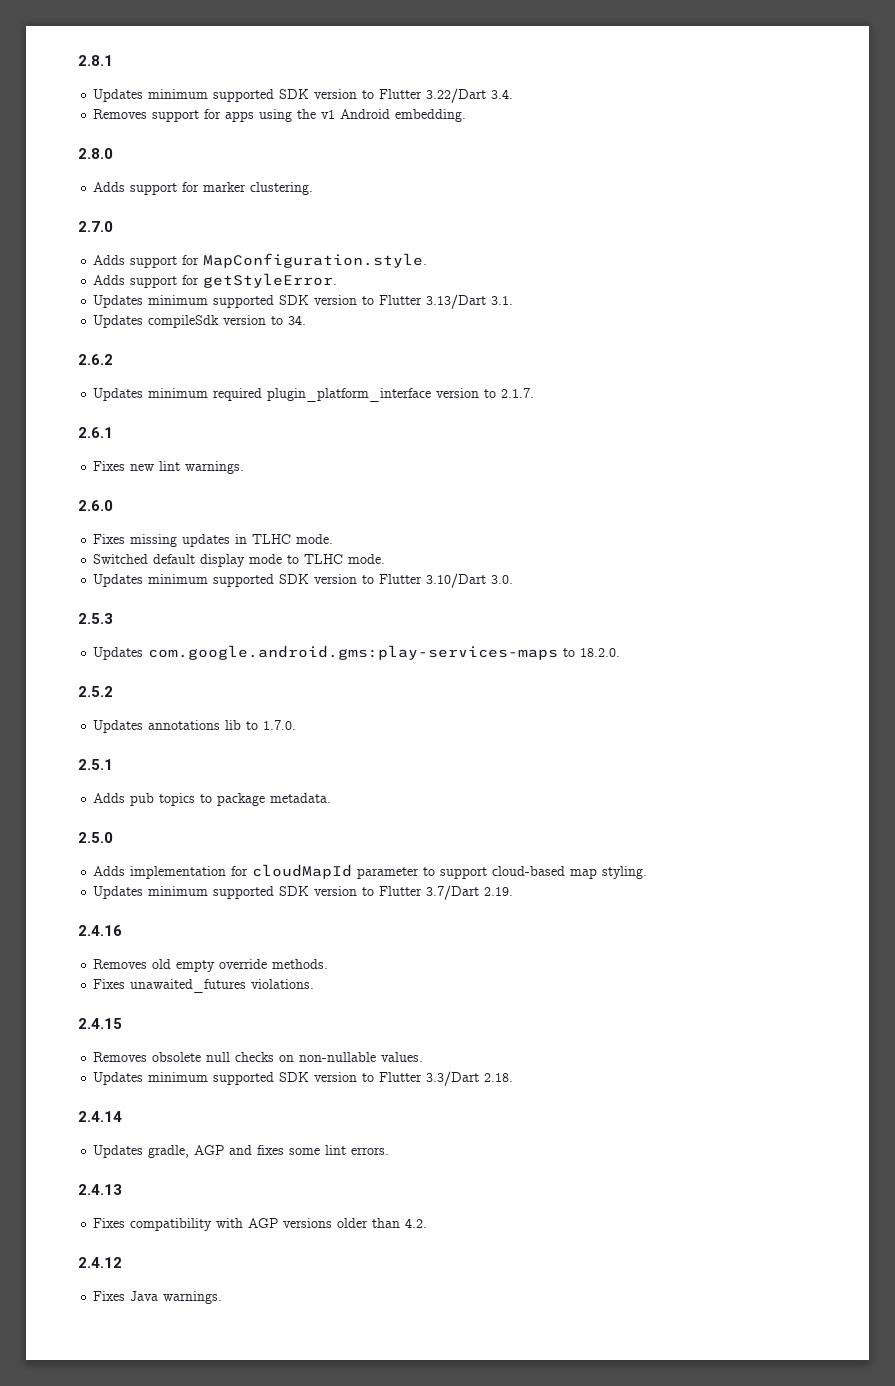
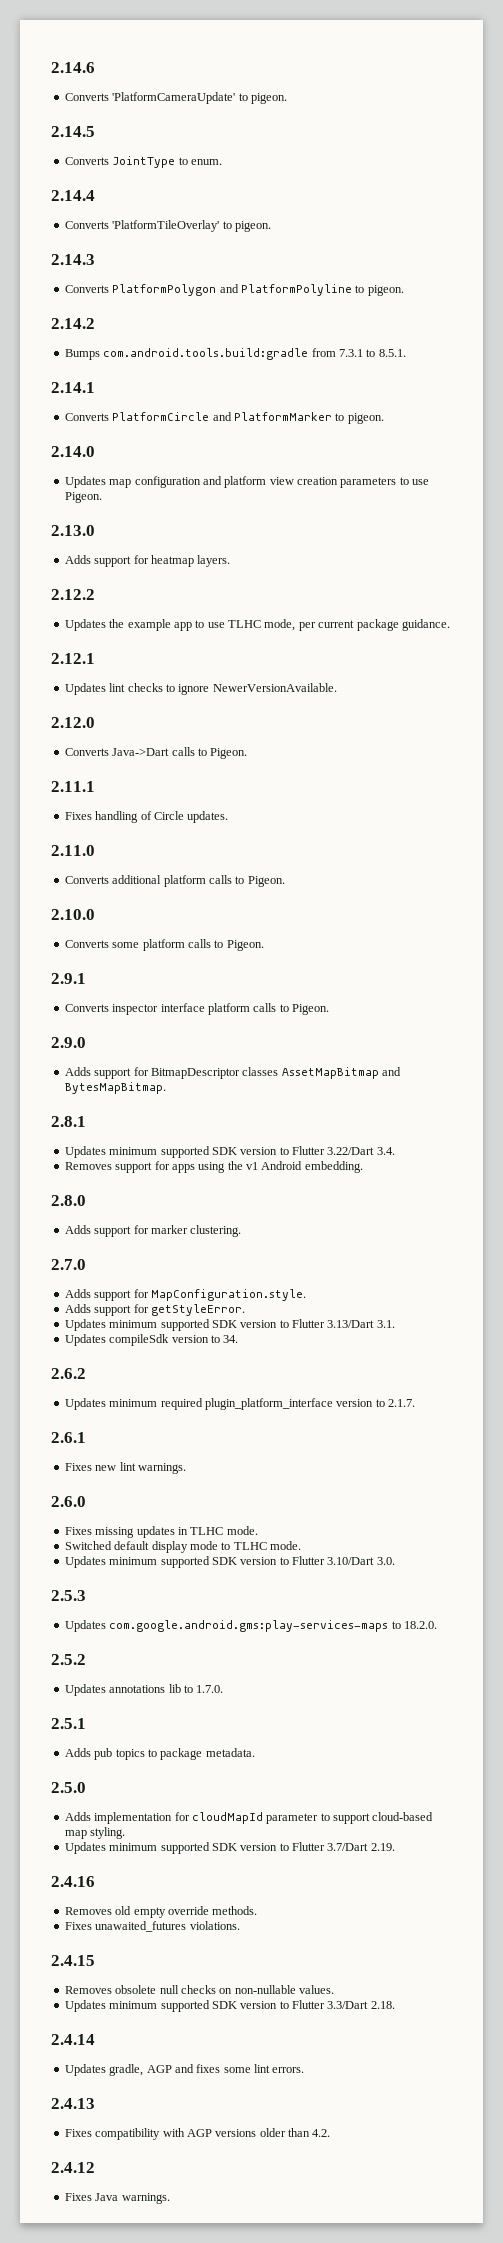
(78, 60) none -> [51,62,95,73] [64,92,287,104] [51,126,95,137] [64,156,222,168] [51,190,95,201] [64,220,271,232] [51,254,95,265] [64,284,404,296] [51,318,95,329] [64,348,406,360] [51,382,95,393] [64,412,384,424] [51,446,95,457] [64,476,430,488] [64,492,102,503] [51,525,95,536] [64,555,231,567] [51,589,95,600] [64,619,450,631] [51,653,95,664] [64,683,337,695] [51,717,95,728] [64,747,248,759] [51,781,95,792] [64,811,229,823] [51,845,95,856] [64,875,285,887] [51,909,95,920] [64,939,264,951] [51,973,86,984] [64,1003,329,1015] [51,1037,86,1048] [64,1067,401,1079] [64,1082,166,1094] 2.14.6 // Converts 'PlatformCameraUpdate' to pigeon. // 2.14.5 // Converts JointType to enum. // 2.14.4 // Converts 'PlatformTileOverlay' to pigeon. // 2.14.3 // Converts PlatformPolygon and PlatformPolyline to pigeon. // 2.14.2 // Bumps com.android.tools.build:gradle from 7.3.1 to 8.5.1. // 2.14.1 // Converts PlatformCircle and PlatformMarker to pigeon. // 2.14.0 // Updates map configuration and platform view creation parameters to use Pigeon. // 2.13.0 // Adds support for heatmap layers. // 2.12.2 // Updates the example app to use TLHC mode, per current package guidance. // 2.12.1 // Updates lint checks to ignore NewerVersionAvailable. // 2.12.0 // Converts Java->Dart calls to Pigeon. // 2.11.1 // Fixes handling of Circle updates. // 2.11.0 // Converts additional platform calls to Pigeon. // 2.10.0 // Converts some platform calls to Pigeon. // 2.9.1 // Converts inspector interface platform calls to Pigeon. // 2.9.0 // Adds support for BitmapDescriptor classes AssetMapBitmap and BytesMapBitmap. //

